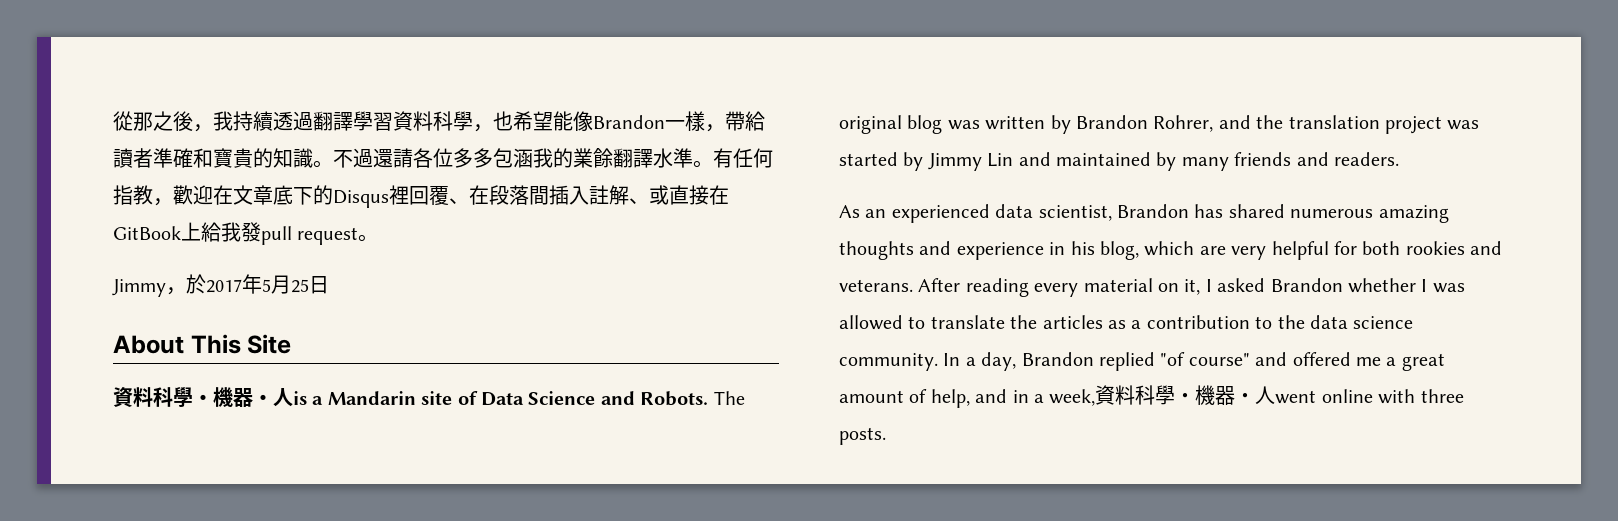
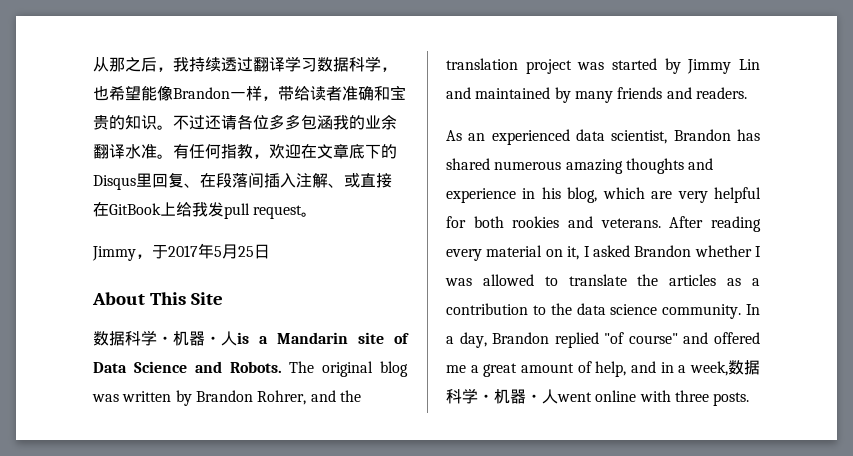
[113,111,473,132] 從那之後，我持續透過翻譯學習資料科學 -> [93,56,381,72] 从那之后，我持续透过翻译学习数据科学
[685,111,765,132] [113,148,413,168] 樣，帶給讀者準確和寶貴的知識。不過還請 -> [246,85,406,101] [93,115,237,130] 样，带给读者准确和宝贵的知识。不过还请
[573,148,693,168] 業餘翻譯水準 -> [365,115,397,130] [93,144,157,159] 业余翻译水准
[173,185,193,205] 歡 -> [269,143,285,159] 欢
[389,185,449,205] 裡回覆 -> [136,173,184,188] 里回复
[529,185,609,205] 間插入註 -> [248,172,312,188] 间插入注
[201,222,261,242] 給我發 -> [176,201,224,217] 给我发
[186,274,206,294] 於 -> [152,245,168,259] 于
[113,387,233,407] 資料科學・機 -> [93,330,189,346] 数据科学・机
[1095,385,1216,405] 資料科學・機 -> [728,360,760,375] [446,388,510,404] 数据科学・机

